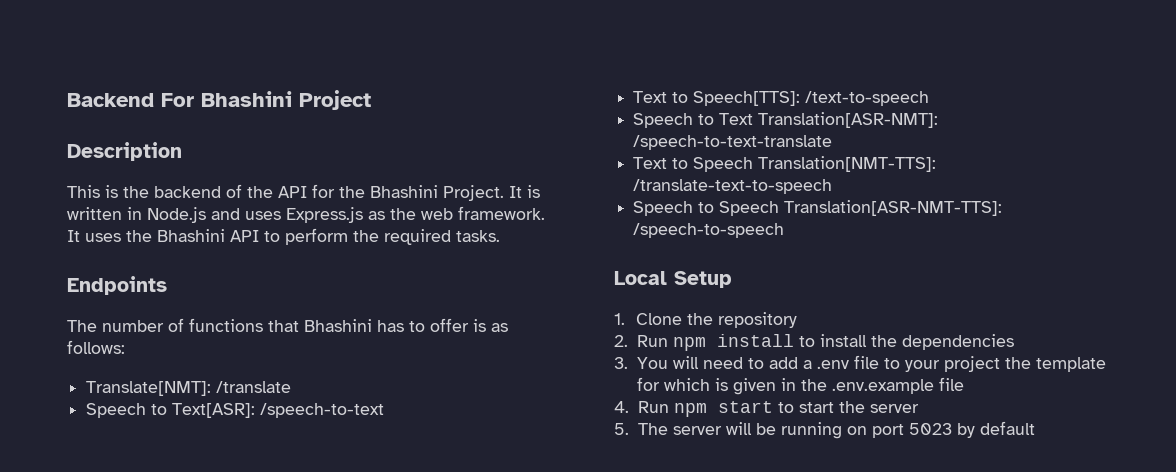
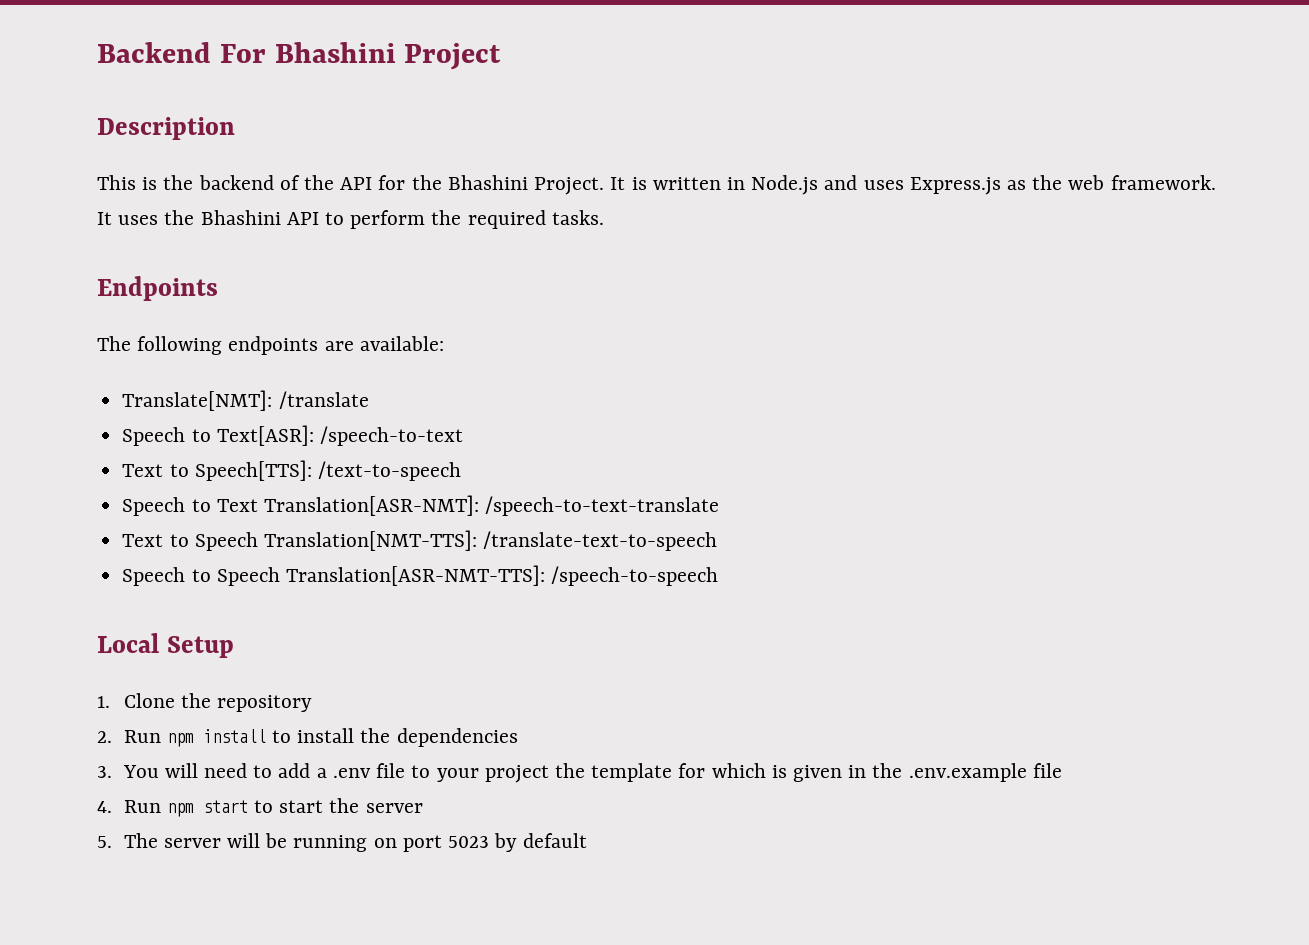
[102,318,508,332] [67,340,125,354] number of functions that Bhashini has to offer is as follows: -> [137,336,444,355] following endpoints are available:

